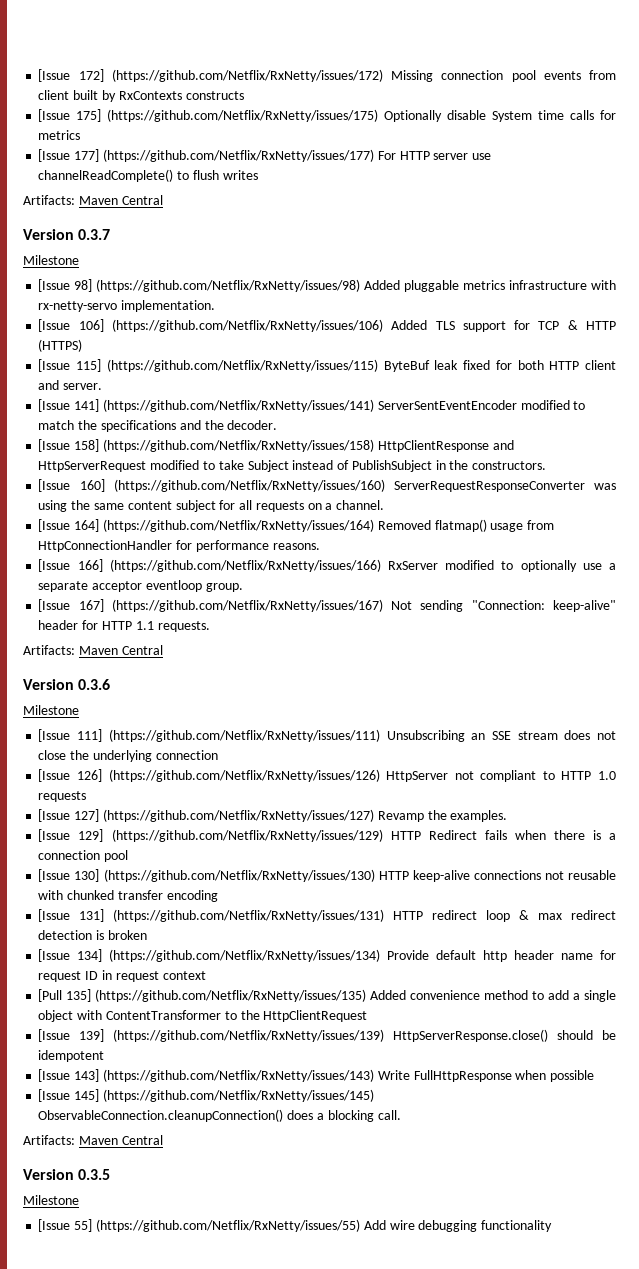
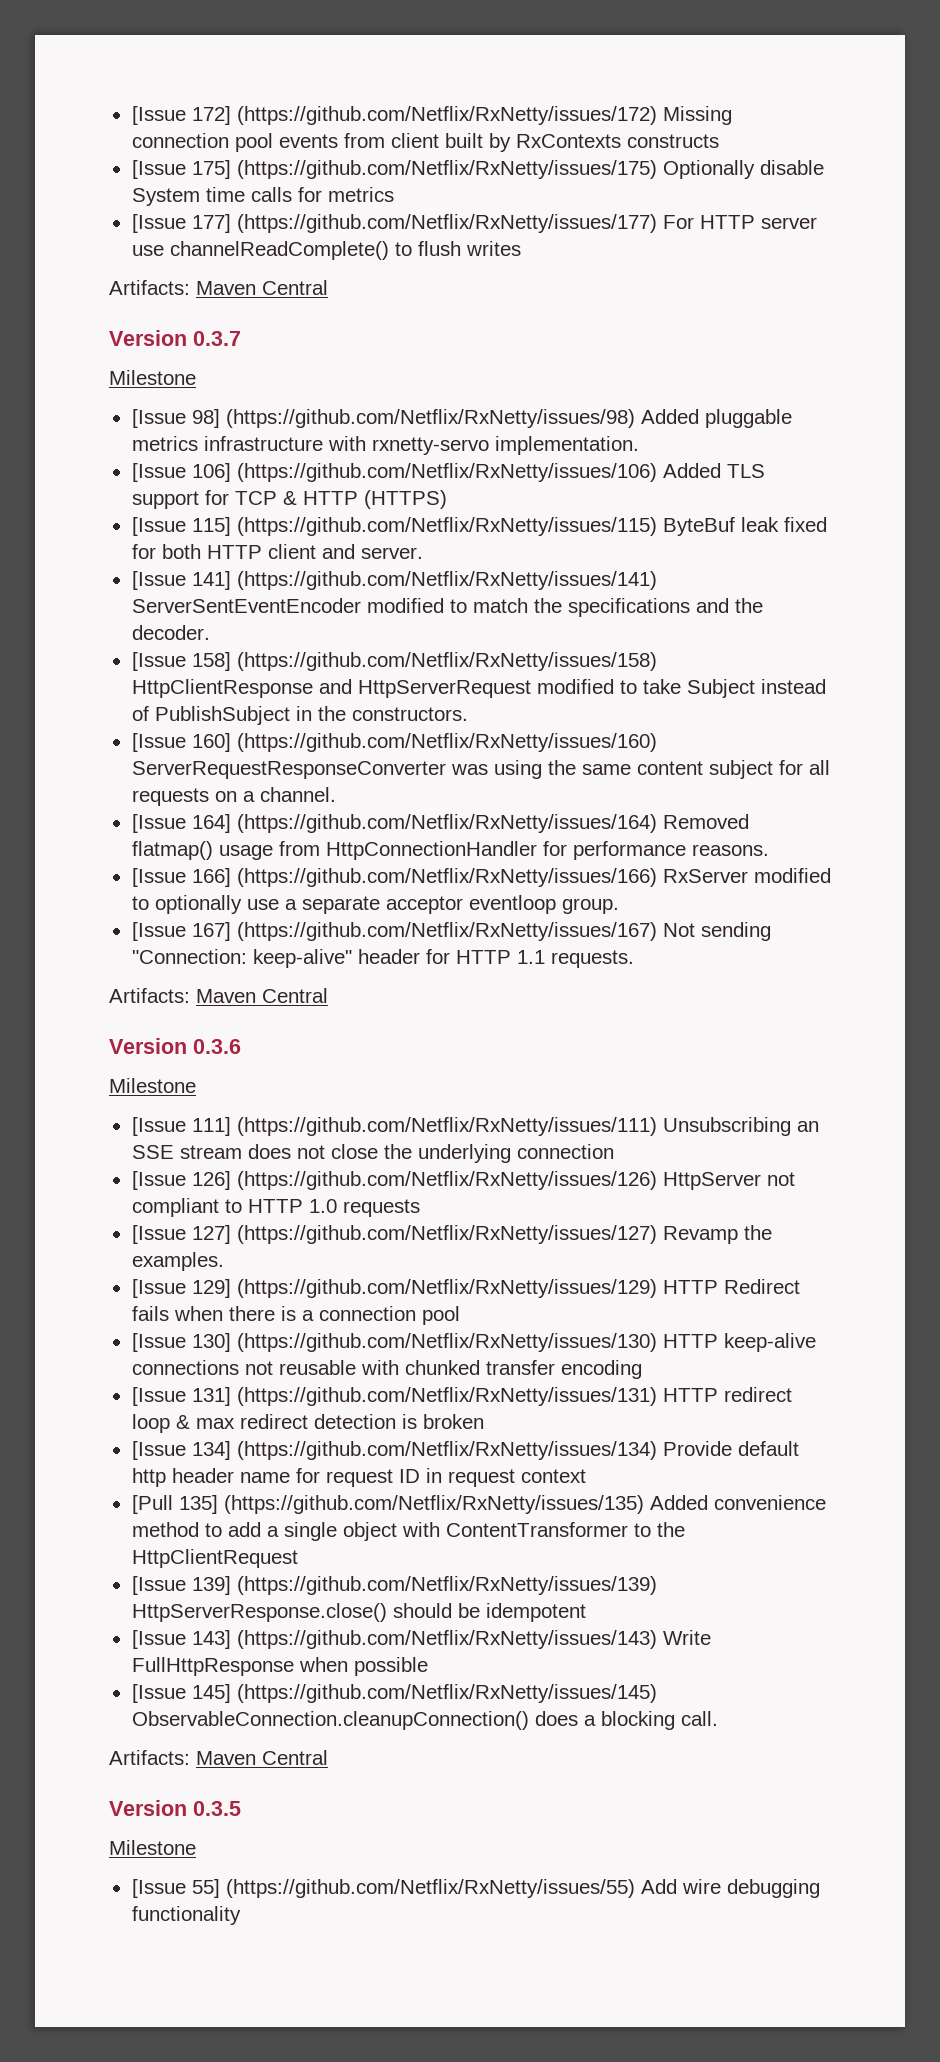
[38,301,118,312] rx-netty-servo -> [371,437,489,455] rxnetty-servo

